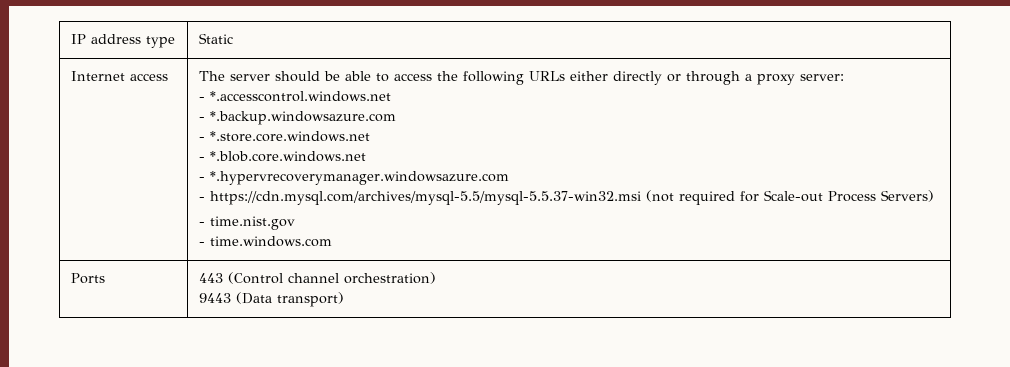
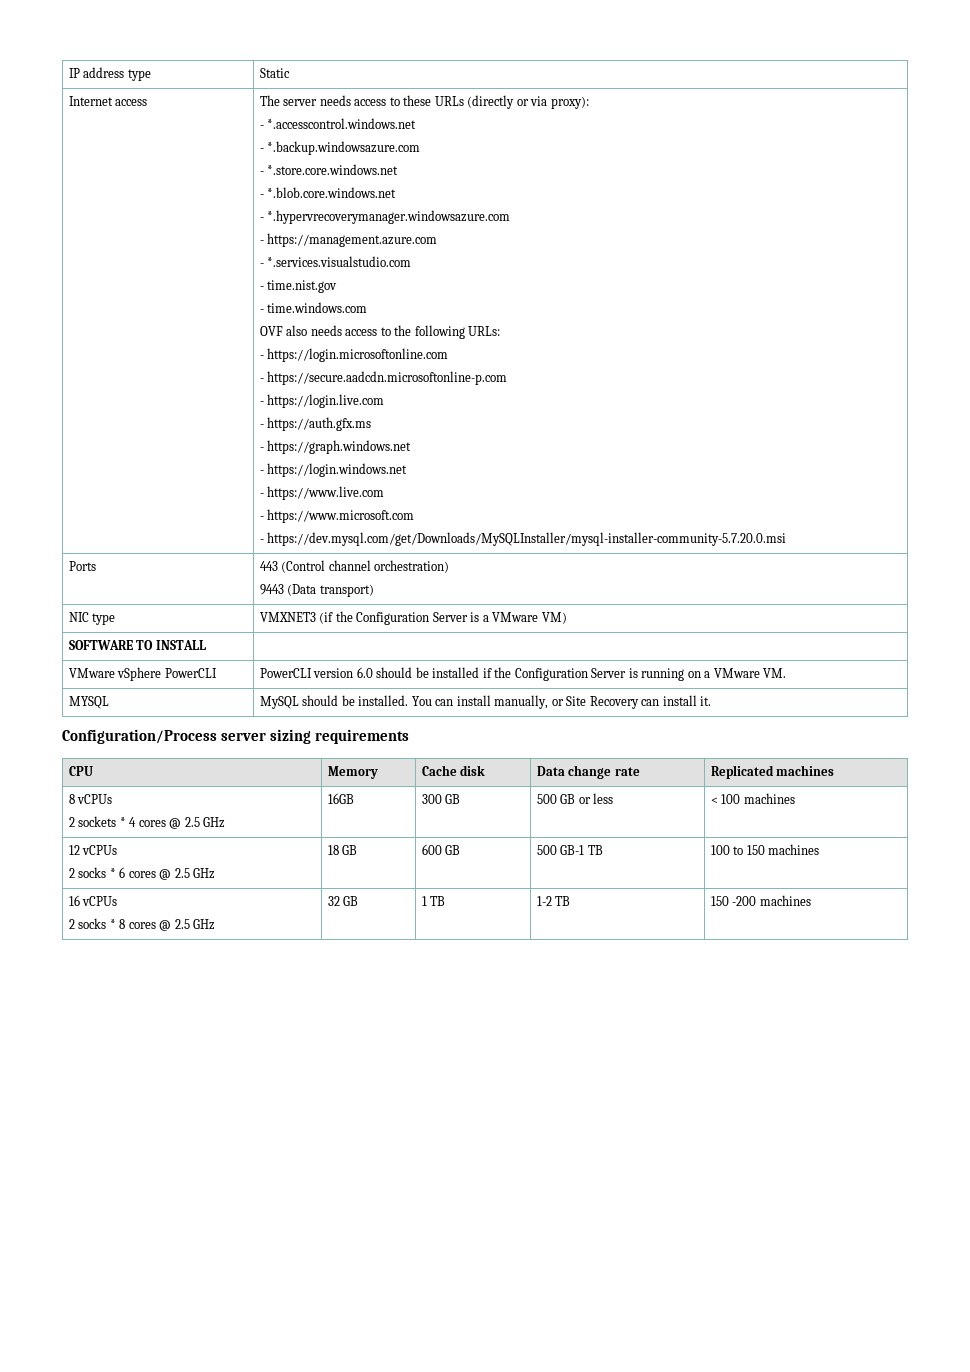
[274,71,844,85] should be able to access the following URLs either directly or through a proxy server: -> [319,95,589,109] needs access to these URLs (directly or via proxy):
[209,190,934,205] [198,216,295,230] [198,236,332,247] https://cdn.mysql.com/archives/mysql-5.5/mysql-5.5.37-win32.msi (not required for Scale-out Process Servers) // - time.nist.gov // - time.windows.com -> [267,233,438,247] [259,256,412,267] [259,280,338,293] [259,302,368,313] [259,325,501,339] [259,348,449,362] [259,371,508,385] [259,394,385,408] [259,417,372,431] [259,440,412,454] [259,463,408,477] [259,486,385,500] [259,509,415,523] [259,532,787,546] https://management.azure.com // - *.services.visualstudio.com // - time.nist.gov // - time.windows.com // OVF also needs access to the following URLs: // - https://login.microsoftonline.com // - https://secure.aadcdn.microsoftonline-p.com // - https://login.live.com // - https://auth.gfx.ms // - https://graph.windows.net // - https://login.windows.net // - https://www.live.com // - https://www.microsoft.com // - https://dev.mysql.com/get/Downloads/MySQLInstaller/mysql-installer-community-5.7.20.0.msi
(344, 299) none -> [68,612,116,625] [259,611,567,625] [68,640,206,650] [68,667,217,681] [259,667,787,681] [68,696,109,709] [259,695,712,709] [62,729,409,744] [68,766,93,776] [327,766,378,779] [421,765,486,776] [536,765,640,779] [710,765,835,779] [68,794,113,804] [68,816,226,829] [327,793,354,804] [421,794,461,804] [536,793,614,804] [710,793,795,804] [68,845,118,855] [68,867,216,880] [327,845,358,855] [421,844,461,855] [536,845,603,855] [710,844,820,855] [68,895,118,906] [68,918,216,931] [327,896,359,906] [421,896,446,906] [536,896,571,906] [710,895,811,906] // NIC type | VMXNET3 (if the Configuration Server is a VMware VM) // SOFTWARE TO INSTALL | // VMware vSphere PowerCLI | PowerCLI version 6.0 should be installed if the Configuration Server is running on a VMware VM. // MYSQL | MySQL should be installed. You can install manually, or Site Recovery can install it. // Configuration/Process server sizing requirements // CPU | Memory | Cache disk | Data change rate | Replicated machines // 8 vCPUs // 2 sockets * 4 cores @ 2.5 GHz | 16GB | 300 GB | 500 GB or less | < 100 machines // 12 vCPUs // 2 socks * 6 cores @ 2.5 GHz | 18 GB | 600 GB | 500 GB-1 TB | 100 to 150 machines // 16 vCPUs // 2 socks * 8 cores @ 2.5 GHz | 32 GB | 1 TB | 1-2 TB | 150 -200 machines

